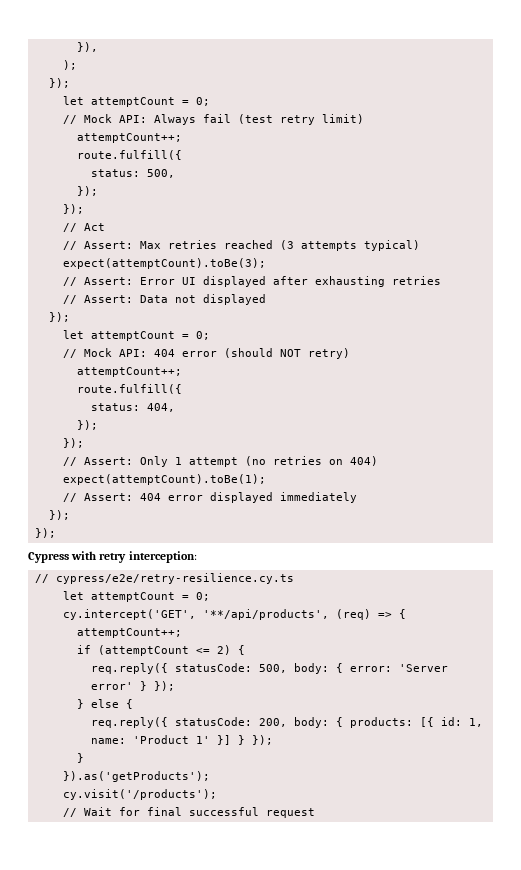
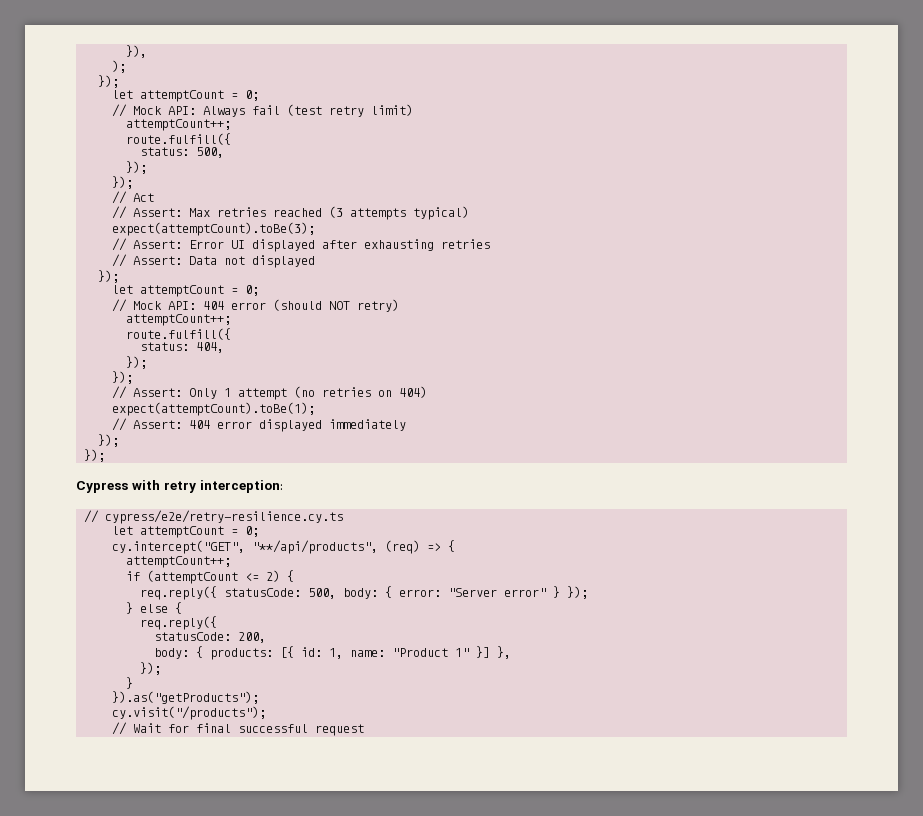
[63,609,330,620] cy.intercept('GET', '**/api/products', -> [112,540,379,554] cy.intercept("GET", "**/api/products",
[399,664,449,672] [91,682,134,690] 'Server error' -> [448,588,547,597] "Server error"
(169, 722) none -> (218, 623) //
(288, 722) none -> (267, 637) //
[133,735,246,745] 'Product 1' }] } -> [392,646,512,659] "Product 1" }] }, //
[63,771,211,782] [63,789,218,800] }).as('getProducts'); // cy.visit('/products'); -> [112,691,260,704] [112,706,267,720] }).as("getProducts"); // cy.visit("/products");

